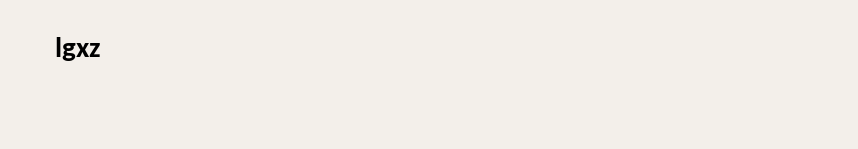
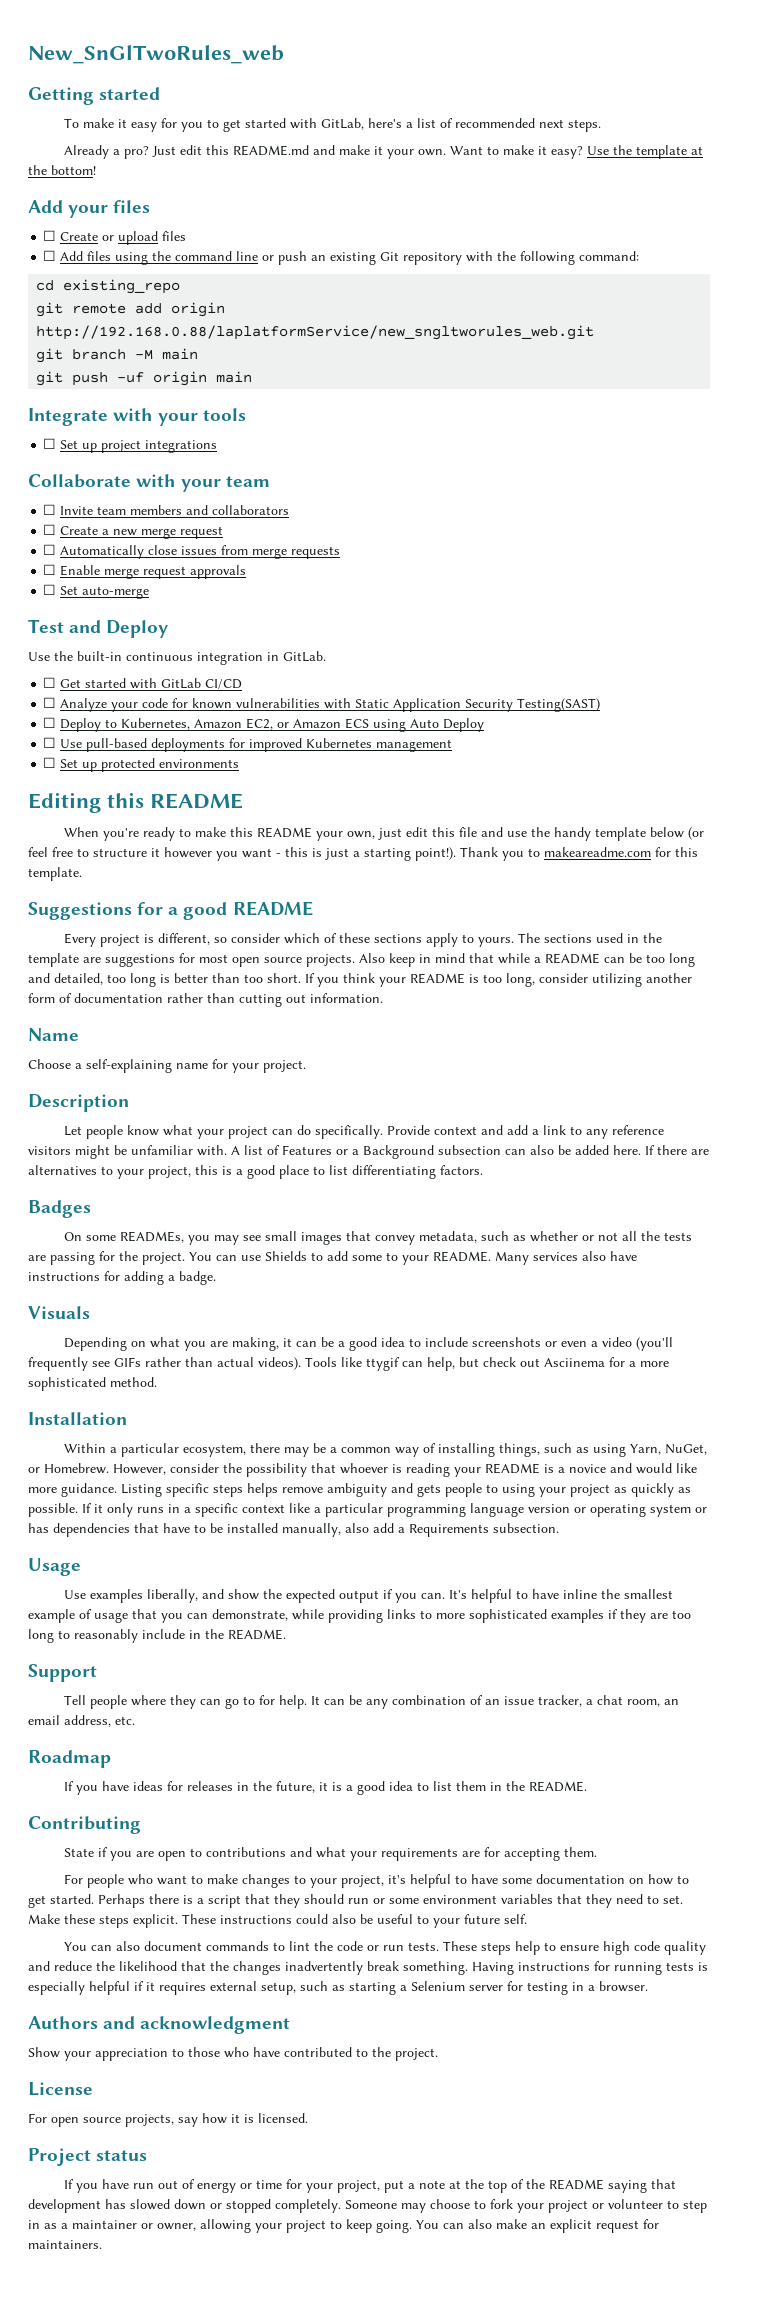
[55,37,101,61] lgxz -> [28,45,284,64] [28,87,161,105] [64,118,602,132] [64,145,704,159] [28,165,96,175] [28,200,151,218] [43,230,187,245] [43,250,640,265] [36,279,181,294] [36,302,226,317] [36,325,595,340] [36,348,199,363] [36,371,253,386] [28,408,247,426] [43,438,218,453] [28,474,271,492] [43,504,290,515] [43,524,224,539] [43,544,341,559] [43,564,247,579] [43,584,150,599] [28,619,169,638] [28,651,326,665] [43,677,243,689] [43,697,601,712] [43,717,485,732] [43,737,453,752] [43,757,240,772] [28,792,243,813] [64,827,705,841] [28,847,698,861] [28,867,82,881] [28,901,313,920] [64,933,663,947] [28,953,695,967] [28,973,692,987] [28,993,383,1007] [28,1028,79,1041] [28,1059,306,1073] [28,1094,129,1112] [64,1125,665,1139] [28,1145,709,1159] [28,1165,483,1179] [28,1200,91,1218] [64,1231,693,1245] [28,1251,637,1265] [28,1271,216,1285] [28,1306,90,1319] [64,1337,674,1351] [28,1357,669,1371] [28,1377,157,1391] [28,1412,127,1425] [64,1443,708,1457] [28,1463,697,1477] [28,1483,691,1497] [28,1503,707,1517] [28,1523,559,1537] [28,1558,81,1576] [64,1589,674,1603] [28,1609,691,1623] [28,1629,286,1643] [28,1664,97,1682] [64,1695,680,1709] [28,1715,135,1727] [28,1750,111,1768] [64,1781,588,1795] [28,1816,141,1834] [64,1847,598,1861] [64,1874,690,1888] [28,1894,683,1908] [28,1914,527,1928] [64,1941,707,1955] [28,1961,708,1975] [28,1981,648,1995] [28,2016,291,2034] [28,2047,438,2061] [28,2082,93,2096] [28,2113,308,2127] [28,2148,148,2166] [64,2179,677,2193] [28,2199,707,2213] [28,2219,659,2233] [28,2240,102,2249] New_SnGlTwoRules_web // Getting started // To make it easy for you to get started with GitLab, here's a list of recommended next steps. // Already a pro? Just edit this README.md and make it your own. Want to make it easy? Use the template at the bottom! // Add your files // ☐ Create or upload files // ☐ Add files using the command line or push an existing Git repository with the following command: // cd existing_repo // git remote add origin http://192.168.0.88/laplatformService/new_sngltworules_web.git // git branch -M main // git push -uf origin main // Integrate with your tools // ☐ Set up project integrations // Collaborate with your team // ☐ Invite team members and collaborators // ☐ Create a new merge request // ☐ Automatically close issues from merge requests // ☐ Enable merge request approvals // ☐ Set auto-merge // Test and Deploy // Use the built-in continuous integration in GitLab. // ☐ Get started with GitLab CI/CD // ☐ Analyze your code for known vulnerabilities with Static Application Security Testing(SAST) // ☐ Deploy to Kubernetes, Amazon EC2, or Amazon ECS using Auto Deploy // ☐ Use pull-based deployments for improved Kubernetes management // ☐ Set up protected environments // Editing this README // When you're ready to make this README your own, just edit this file and use the handy template below (or feel free to structure it however you want - this is just a starting point!). Thank you to makeareadme.com for this template. // Suggestions for a good README // Every project is different, so consider which of these sections apply to yours. The sections used in the template are suggestions for most open source projects. Also keep in mind that while a README can be too long and detailed, too long is better than too short. If you think your README is too long, consider utilizing another form of documentation rather than cutting out information. // Name // Choose a self-explaining name for your project. // Description // Let people know what your project can do specifically. Provide context and add a link to any reference visitors might be unfamiliar with. A list of Features or a Background subsection can also be added here. If there are alternatives to your project, this is a good place to list differentiating factors. // Badges // On some READMEs, you may see small images that convey metadata, such as whether or not all the tests are passing for the project. You can use Shields to add some to your README. Many services also have instructions for adding a badge. // Visuals // Depending on what you are making, it can be a good idea to include screenshots or even a video (you'll frequently see GIFs rather than actual videos). Tools like ttygif can help, but check out Asciinema for a more sophisticated method. // Installation // Within a particular ecosystem, there may be a common way of installing things, such as using Yarn, NuGet, or Homebrew. However, consider the possibility that whoever is reading your README is a novice and would like more guidance. Listing specific steps helps remove ambiguity and gets people to using your project as quickly as possible. If it only runs in a specific context like a particular programming language version or operating system or has dependencies that have to be installed manually, also add a Requirements subsection. // Usage // Use examples liberally, and show the expected output if you can. It's helpful to have inline the smallest example of usage that you can demonstrate, while providing links to more sophisticated examples if they are too long to reasonably include in the README. // Support // Tell people where they can go to for help. It can be any combination of an issue tracker, a chat room, an email address, etc. // Roadmap // If you have ideas for releases in the future, it is a good idea to list them in the README. // Contributing // State if you are open to contributions and what your requirements are for accepting them. // For people who want to make changes to your project, it's helpful to have some documentation on how to get started. Perhaps there is a script that they should run or some environment variables that they need to set. Make these steps explicit. These instructions could also be useful to your future self. // You can also document commands to lint the code or run tests. These steps help to ensure high code quality and reduce the likelihood that the changes inadvertently break something. Having instructions for running tests is especially helpful if it requires external setup, such as starting a Selenium server for testing in a browser. // Authors and acknowledgment // Show your appreciation to those who have contributed to the project. // License // For open source projects, say how it is licensed. // Project status // If you have run out of energy or time for your project, put a note at the top of the README saying that development has slowed down or stopped completely. Someone may choose to fork your project or volunteer to step in as a maintainer or owner, allowing your project to keep going. You can also make an explicit request for maintainers.

